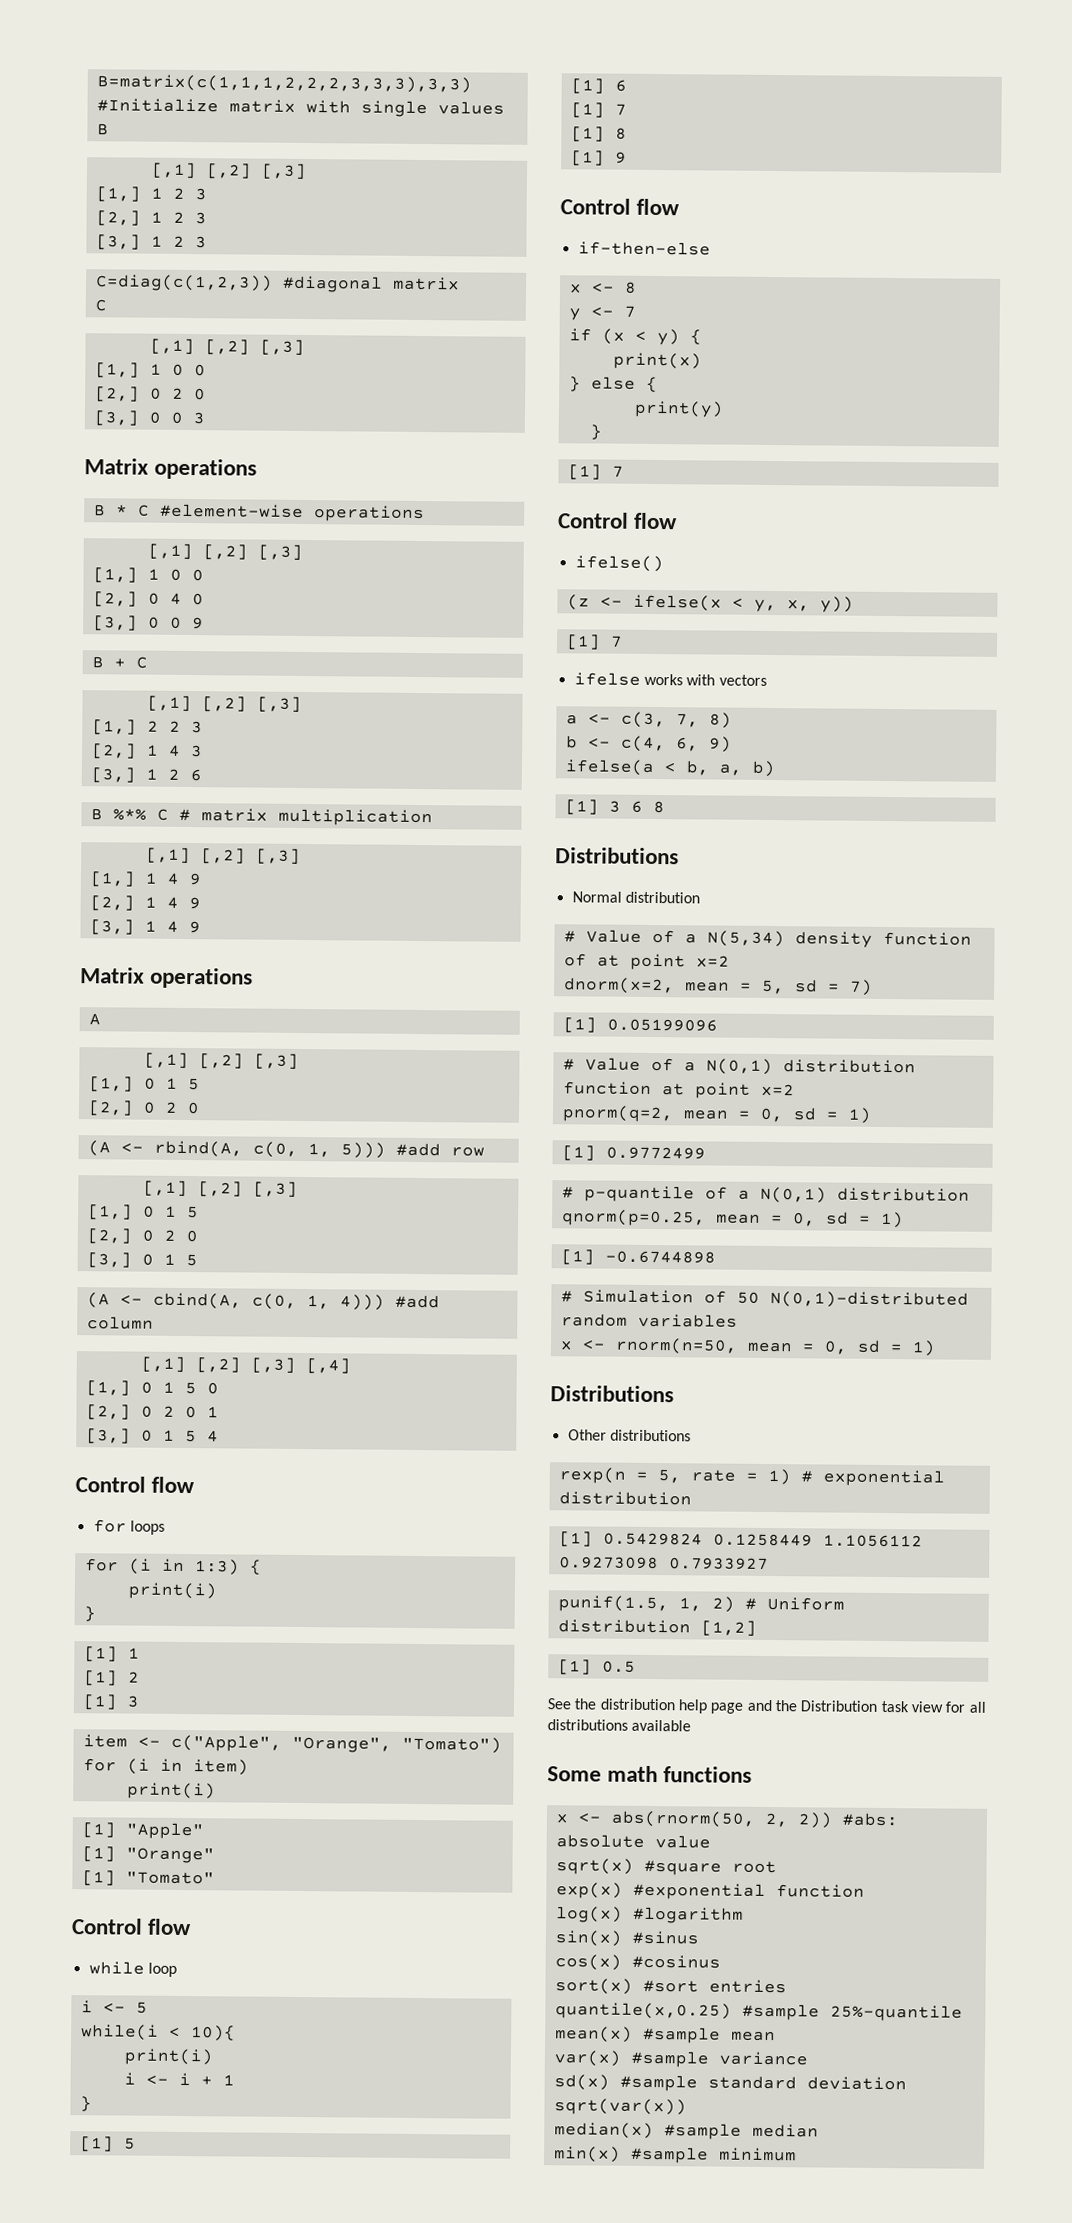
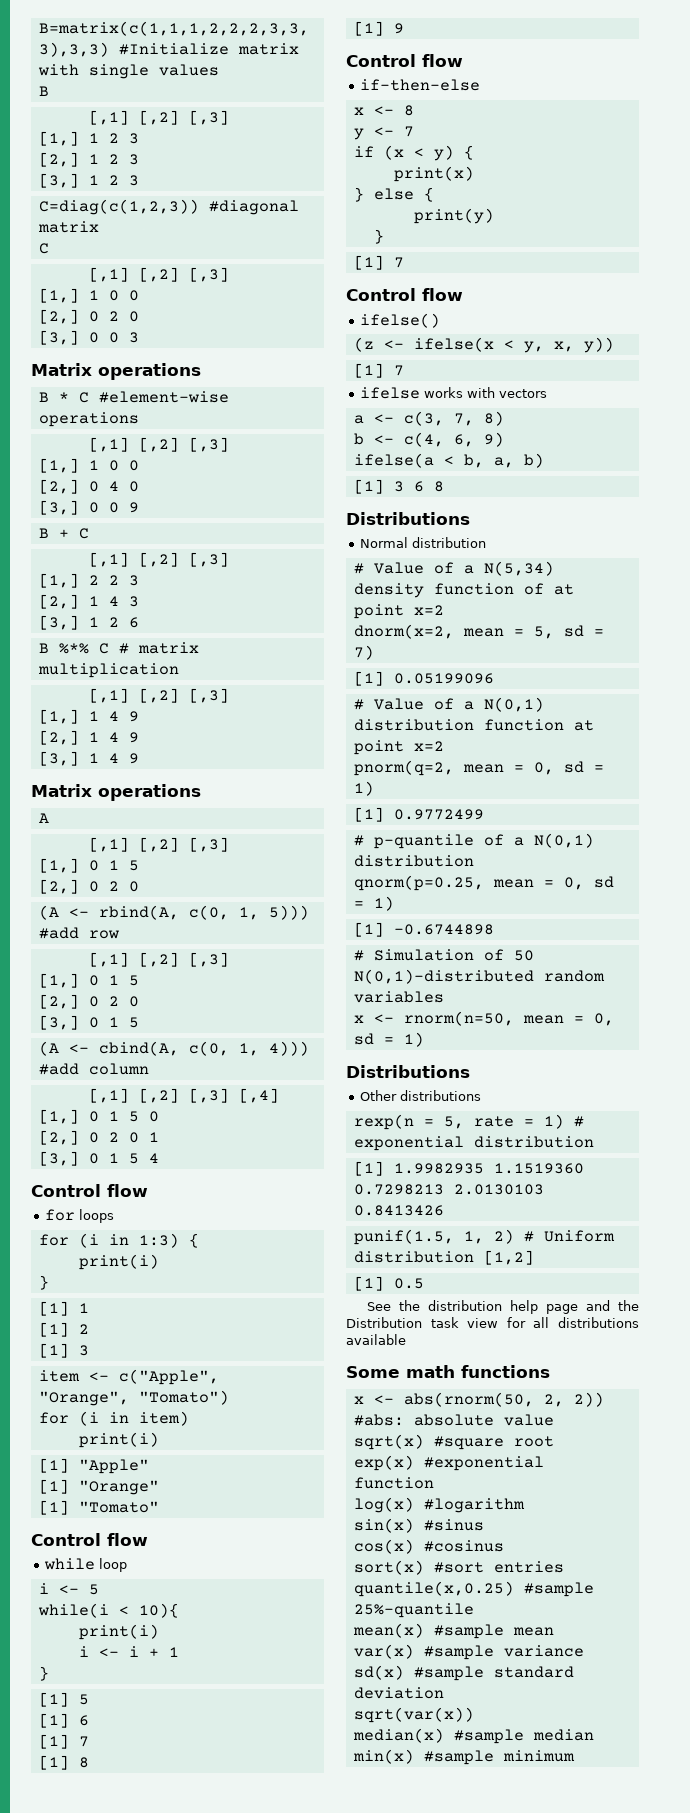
[602,1532,923,1548] [558,1556,769,1571] 0.5429824 0.1258449 1.1056112 0.9273098 0.7933927 -> [393,1163,584,1174] [353,1184,544,1195] [353,1205,444,1216] 1.9982935 1.1519360 0.7298213 2.0130103 0.8413426

